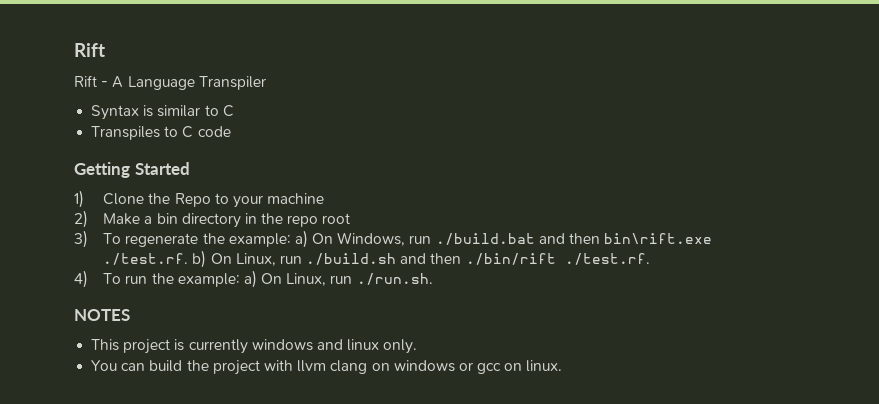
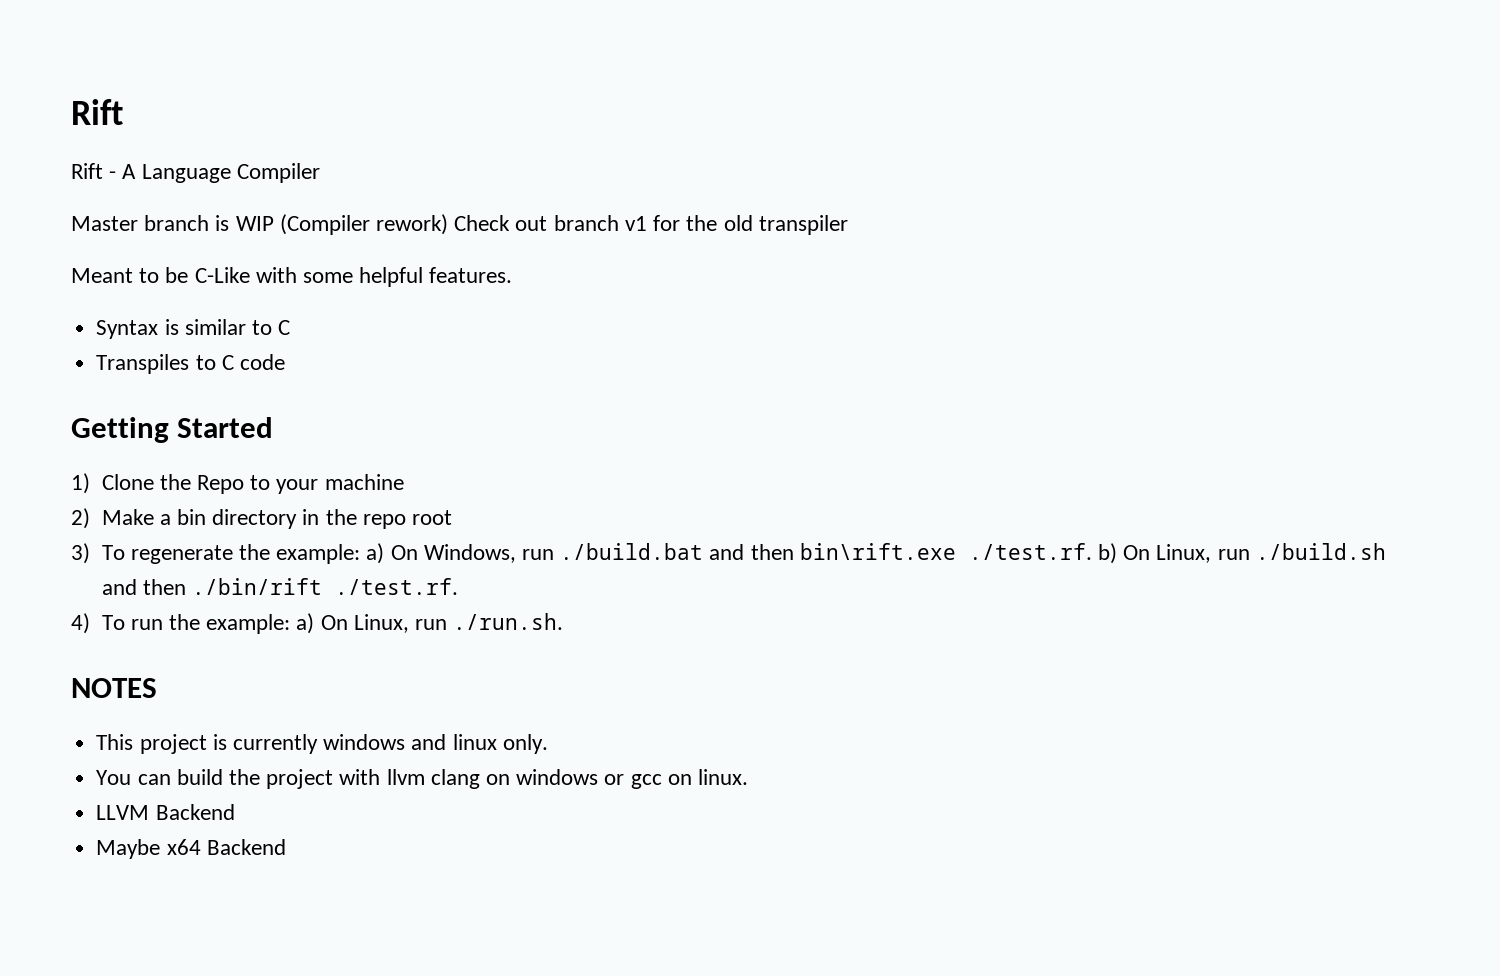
[198,76,266,90] Transpiler -> [236,163,320,183] [71,214,848,235] [71,267,513,287] Compiler // Master branch is WIP (Compiler rework) Check out branch v1 for the old transpiler // Meant to be C-Like with some helpful features.
(563, 366) none -> [96,804,235,820] [96,839,286,859] // LLVM Backend // Maybe x64 Backend

